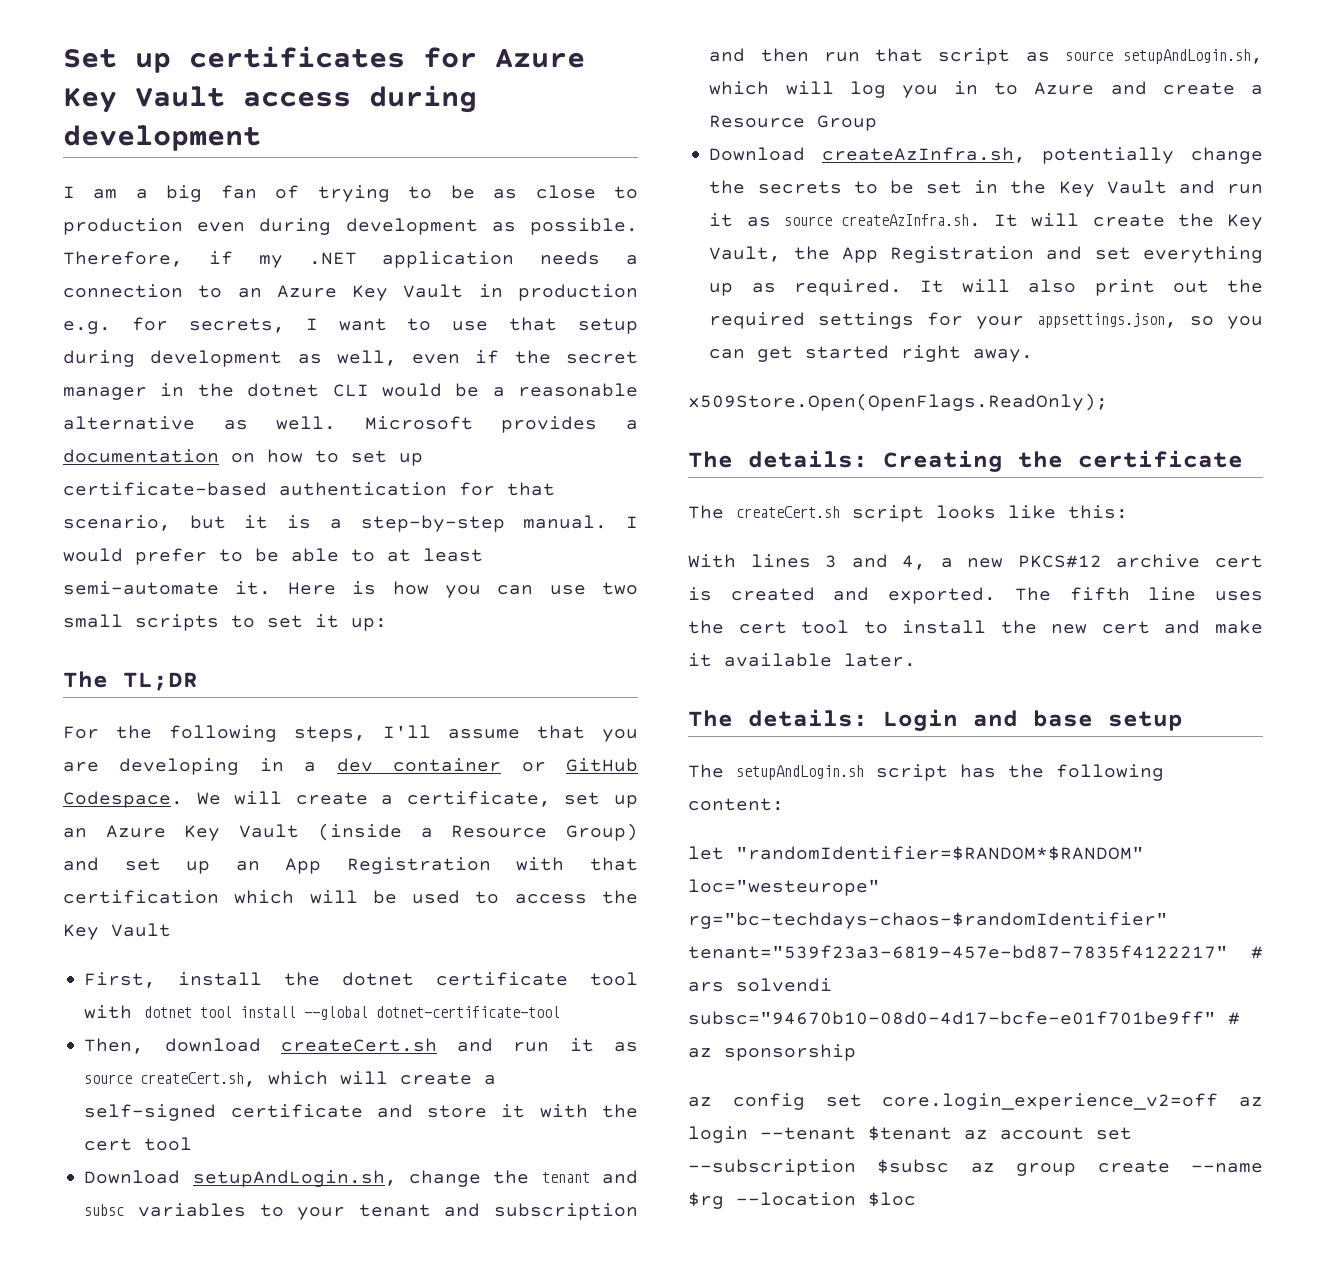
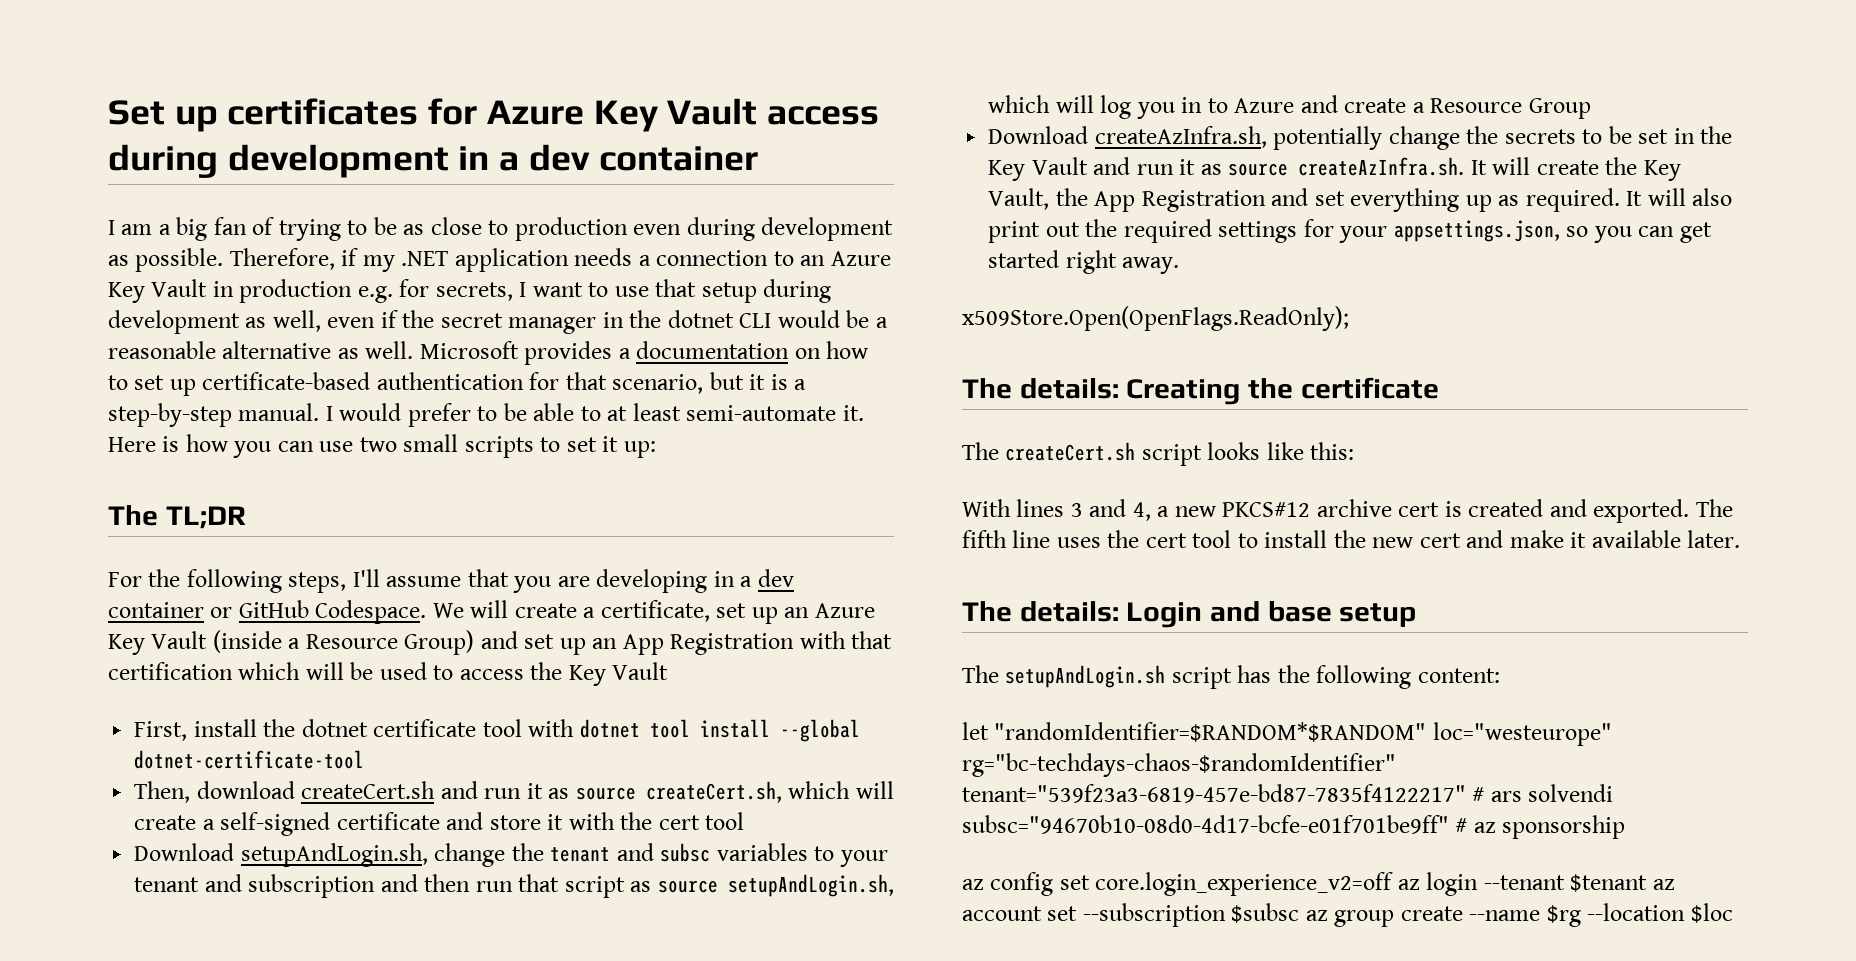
(261, 138) none -> [458,144,758,171] in a dev container

